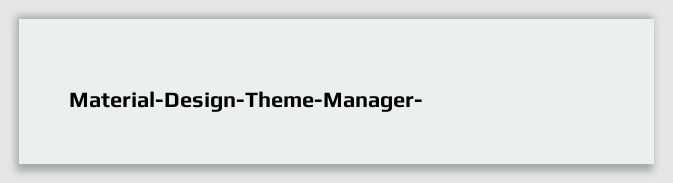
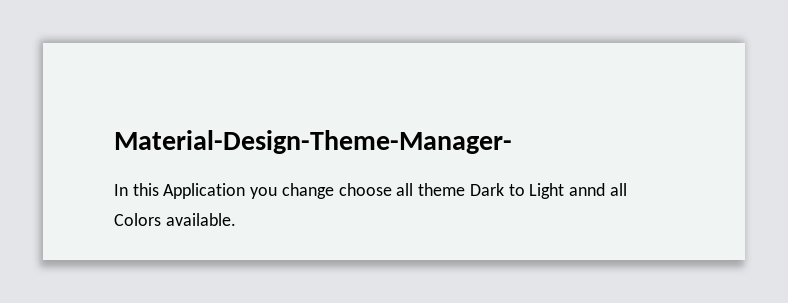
(423, 101) none -> [114,183,627,199] [114,213,236,226] // In this Application you change choose all theme Dark to Light annd all Colors available.

